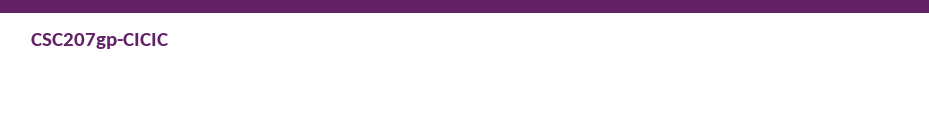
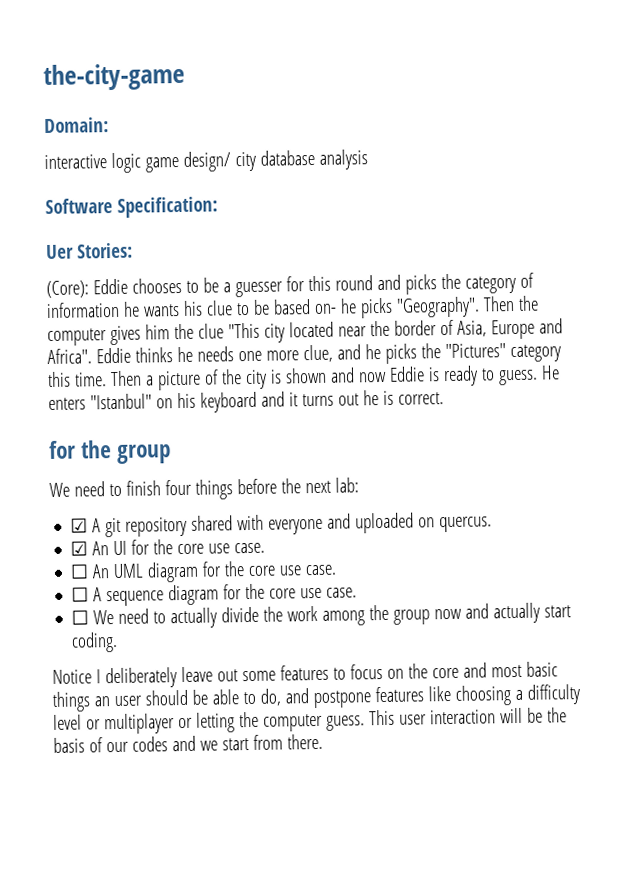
[31,33,168,49] CSC207gp-CICIC -> [43,62,185,92] [44,117,109,134] [44,149,368,174] [45,196,218,218] [46,242,133,260] [46,272,534,299] [46,295,539,319] [47,318,563,346] [47,343,561,364] [47,365,560,391] [48,390,444,413] [48,440,172,464] [49,477,359,500] [70,512,493,538] [70,539,266,556] [70,561,338,583] [71,583,358,607] [71,602,572,629] [71,631,119,653] [52,661,558,689] [52,684,580,712] [53,707,567,735] [53,733,323,753] the-city-game // Domain: // interactive logic game design/ city database analysis // Software Specification: // Uer Stories: // (Core): Eddie chooses to be a guesser for this round and picks the category of information he wants his clue to be based on- he picks "Geography". Then the computer gives him the clue "This city located near the border of Asia, Europe and Africa". Eddie thinks he needs one more clue, and he picks the "Pictures" category this time. Then a picture of the city is shown and now Eddie is ready to guess. He enters "Istanbul" on his keyboard and it turns out he is correct. // for the group // We need to finish four things before the next lab: // ☑ A git repository shared with everyone and uploaded on quercus. // ☑ An UI for the core use case. // ☐ An UML diagram for the core use case. // ☐ A sequence diagram for the core use case. // ☐ We need to actually divide the work among the group now and actually start coding. // Notice I deliberately leave out some features to focus on the core and most basic things an user should be able to do, and postpone features like choosing a difficulty level or multiplayer or letting the computer guess. This user interaction will be the basis of our codes and we start from there.

